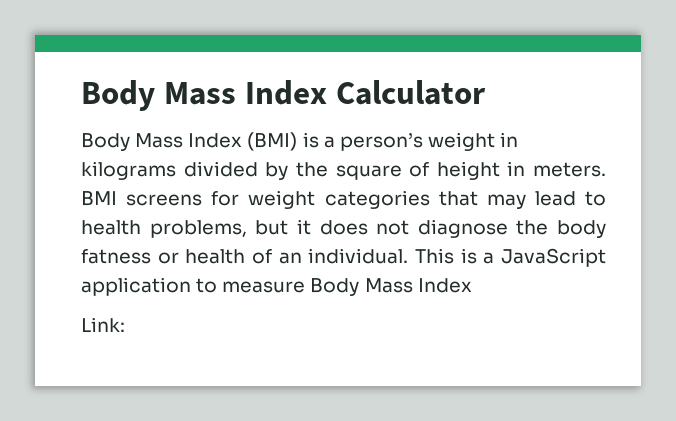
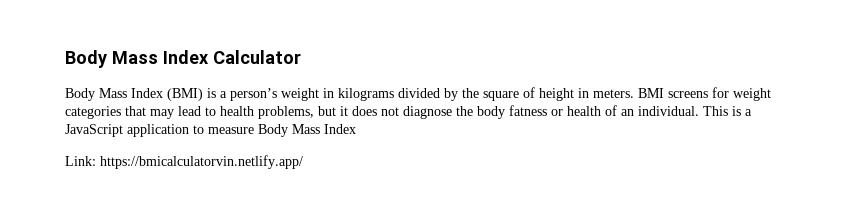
(125, 324) none -> [100,155,303,169] https://bmicalculatorvin.netlify.app/

